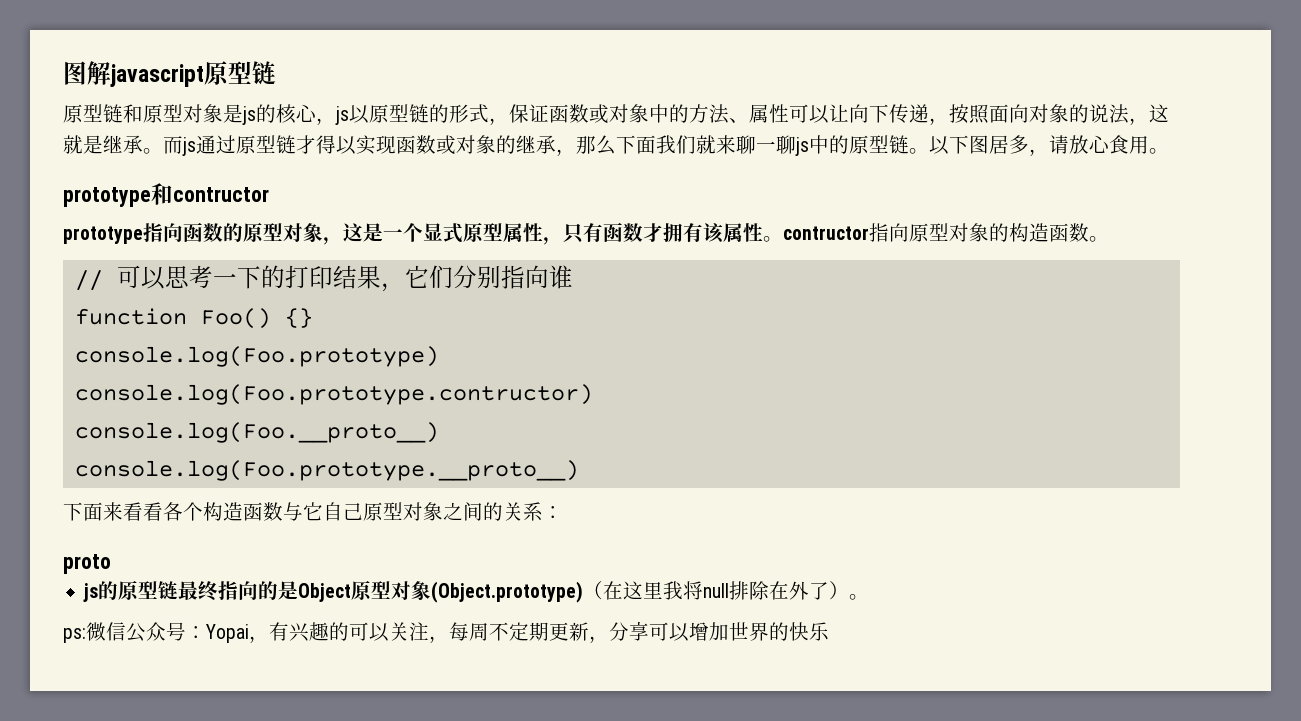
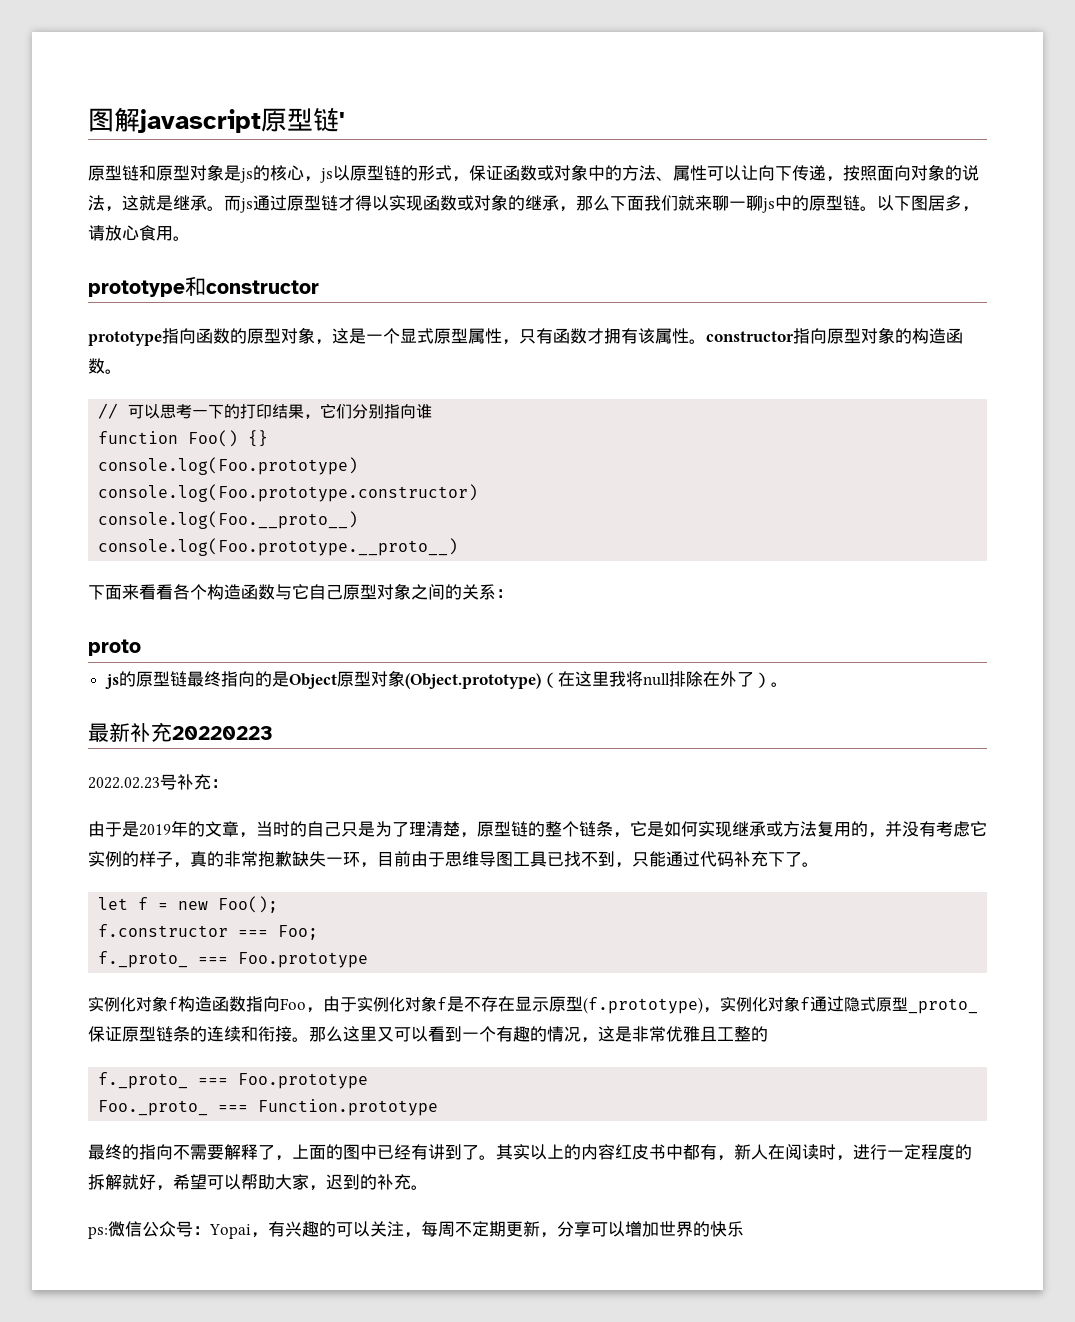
(276, 73) none -> [339,112,345,129] '
[173,187,269,202] contructor -> [206,280,319,294] constructor
[783,226,869,240] contructor -> [706,331,794,342] constructor
[74,384,593,405] console.log(Foo.prototype.contructor) -> [98,484,479,502] console.log(Foo.prototype.constructor)
(870, 597) none -> [88,722,273,742] [88,774,228,790] [88,820,987,838] [88,851,819,868] [98,896,279,913] [98,924,319,940] [98,951,369,968] [88,996,978,1014] [88,1026,768,1043] [98,1072,369,1089] [98,1099,439,1116] [88,1144,972,1161] [88,1174,428,1191] // 最新补充20220223 // 2022.02.23号补充： // 由于是2019年的文章，当时的自己只是为了理清楚，原型链的整个链条，它是如何实现继承或方法复用的，并没有考虑它实例的样子，真的非常抱歉缺失一环，目前由于思维导图工具已找不到，只能通过代码补充下了。 // let f = new Foo(); // f.constructor === Foo; // f._proto_ === Foo.prototype // 实例化对象f构造函数指向Foo，由于实例化对象f是不存在显示原型(f.prototype)，实例化对象f通过隐式原型_proto_保证原型链条的连续和衔接。那么这里又可以看到一个有趣的情况，这是非常优雅且工整的 // f._proto_ === Foo.prototype // Foo._proto_ === Function.prototype // 最终的指向不需要解释了，上面的图中已经有讲到了。其实以上的内容红皮书中都有，新人在阅读时，进行一定程度的拆解就好，希望可以帮助大家，迟到的补充。

